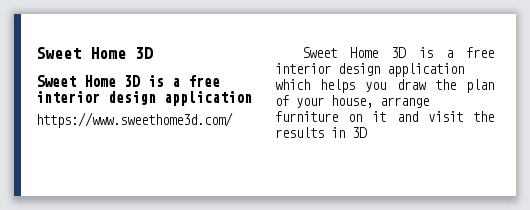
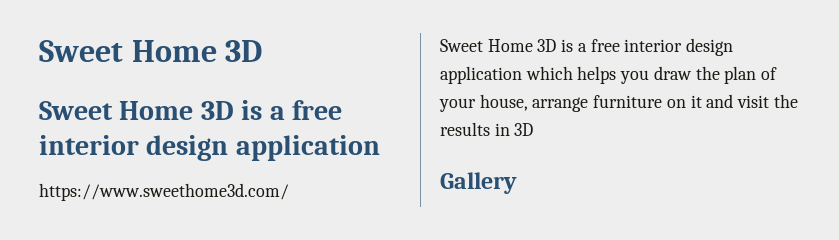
(367, 132) none -> [440,172,517,194] // Gallery

